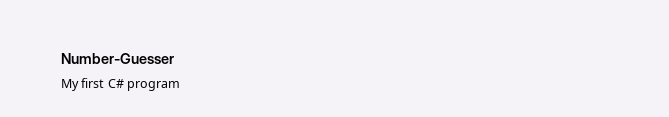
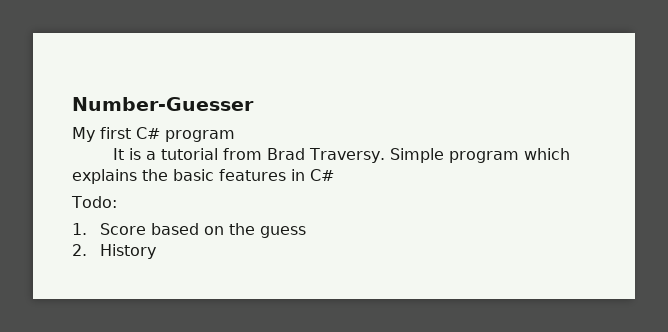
(181, 86) none -> [113,148,571,163] [72,169,334,184] [71,196,117,208] [72,223,306,238] [72,244,156,259] // It is a tutorial from Brad Traversy. Simple program which explains the basic features in C# // Todo: // 1. Score based on the guess // 2. History

